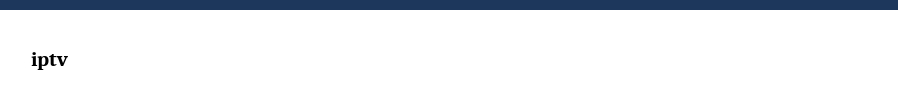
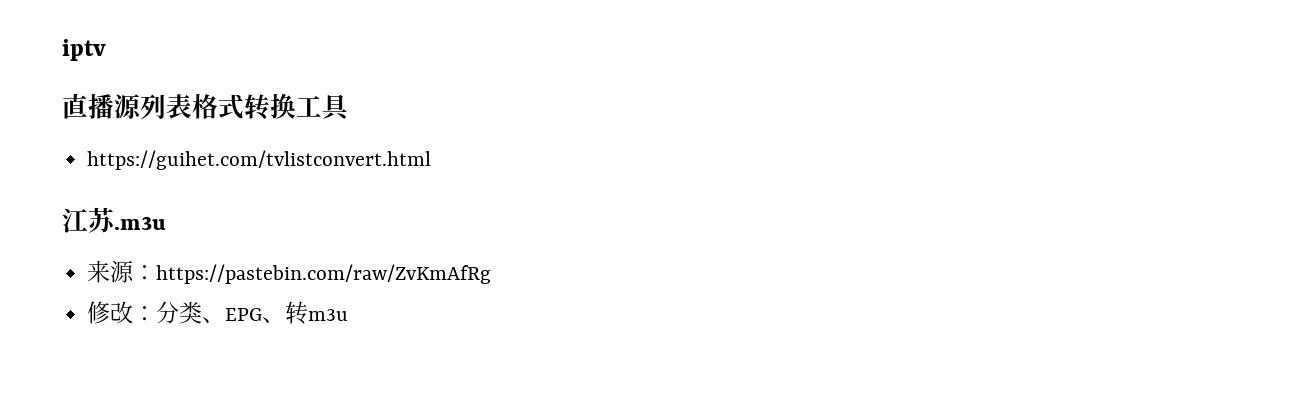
(68, 61) none -> [62,93,351,121] [87,150,432,170] [62,207,166,233] [87,260,492,284] [87,301,349,325] // 直播源列表格式转换工具 // https://guihet.com/tvlistconvert.html // 江苏.m3u // 来源：https://pastebin.com/raw/ZvKmAfRg // 修改：分类、EPG、转m3u

